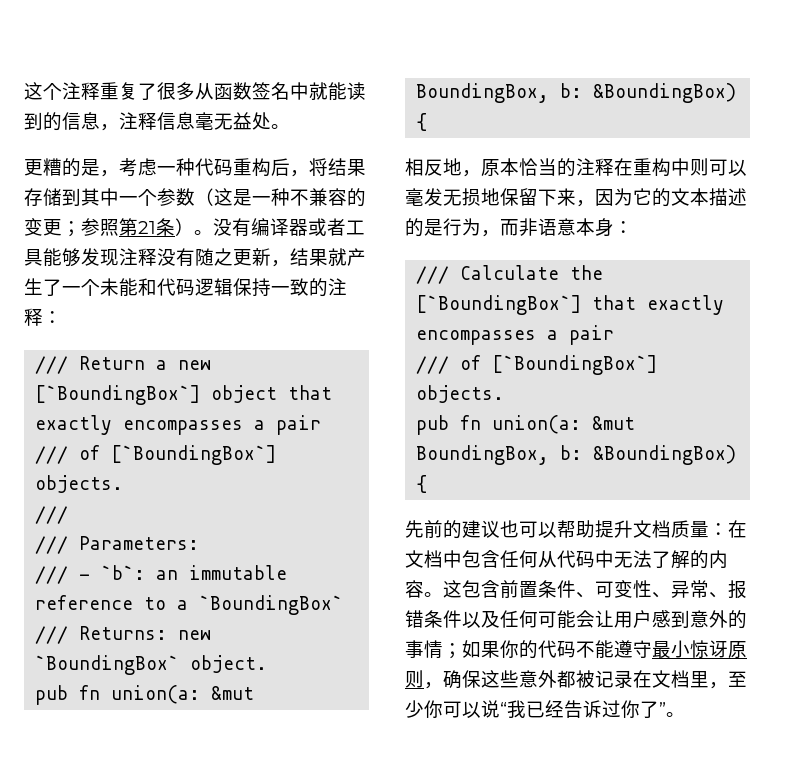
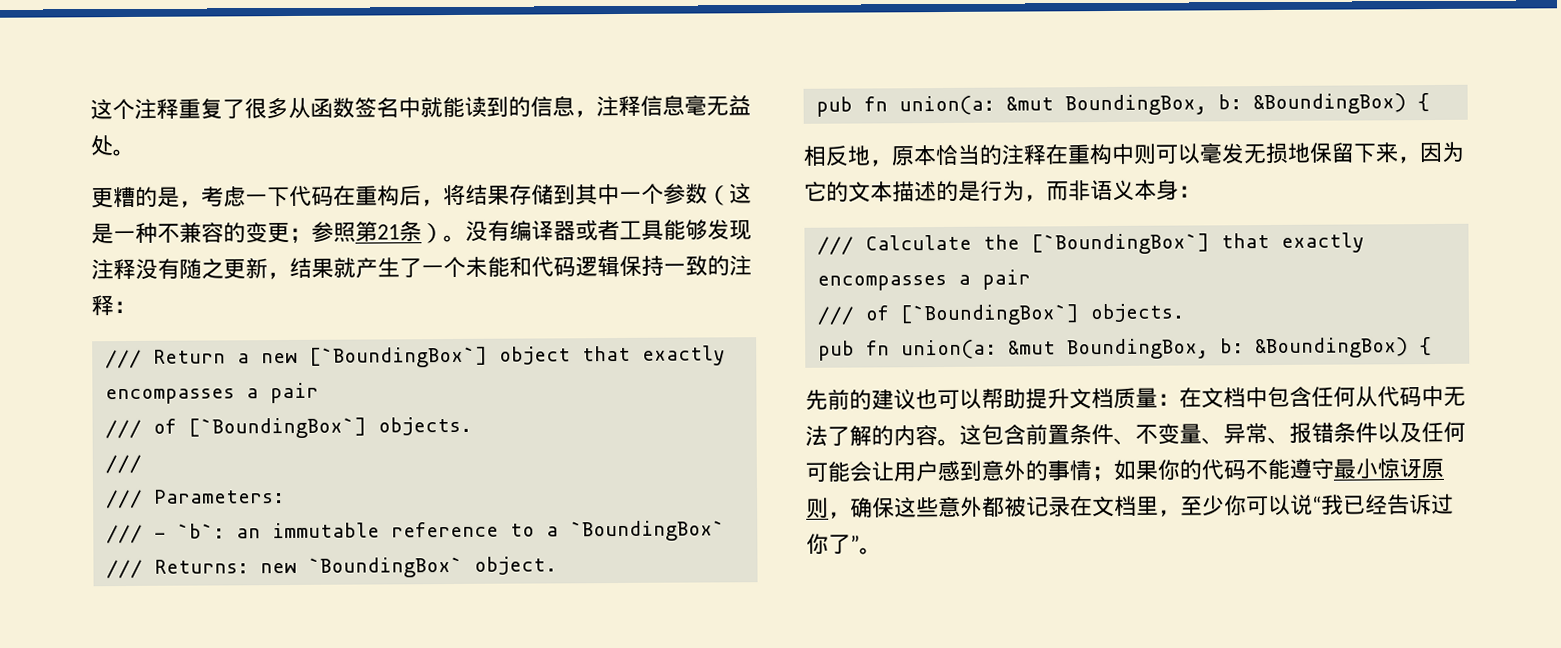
[176,158,233,176] 种代码 -> [267,185,356,207] 下代码在
[557,218,576,236] 意 -> [1112,179,1135,201] 义
[595,580,652,598] 可变性 -> [1135,423,1202,445] 不变量

